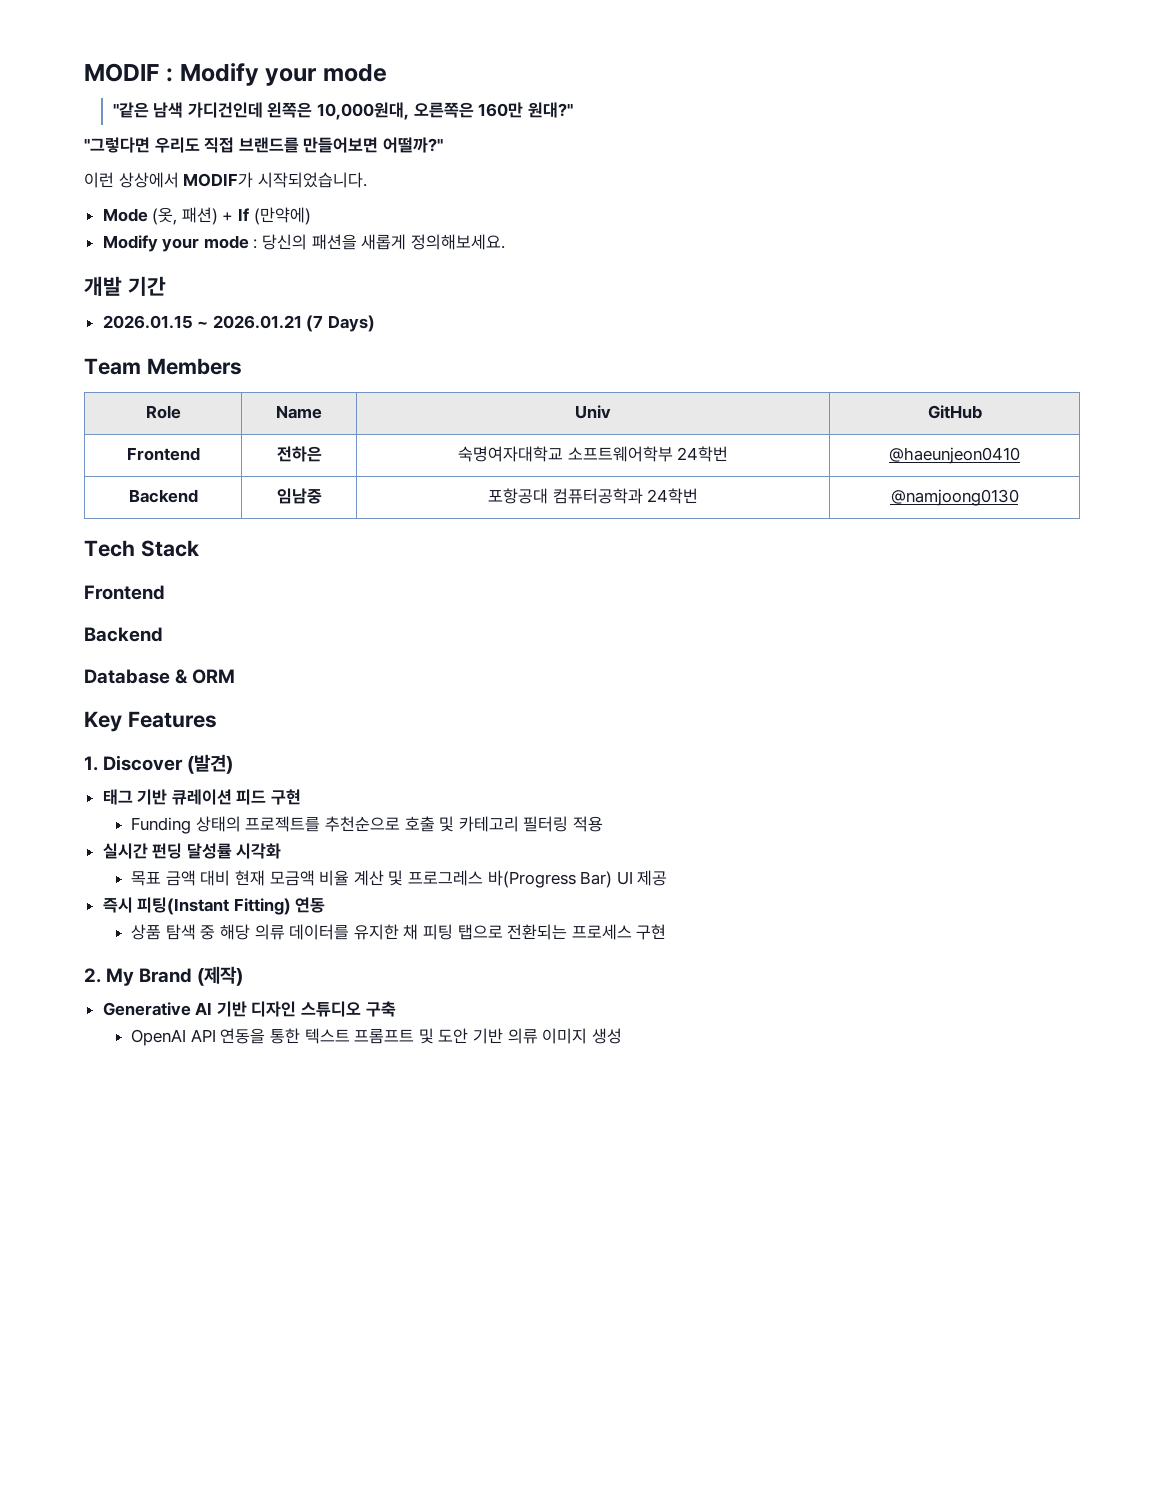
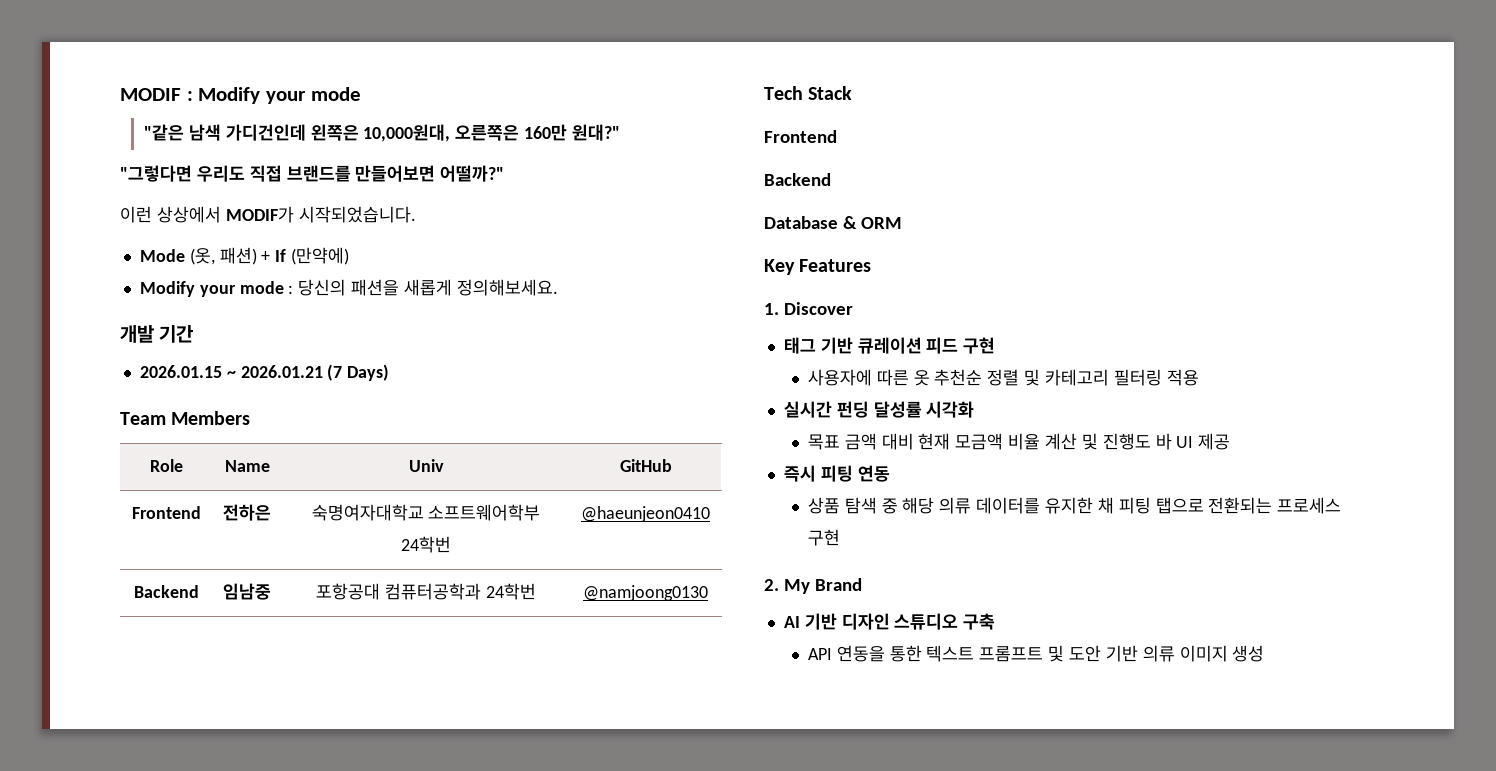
[187,754,234,774] (발견) -> (854, 308) none
[131,816,435,834] Funding 상태의 프로젝트를 추천순으로 호출 -> [807,369,1020,386] 사용자에 따른 옷 추천순 정렬
[408,870,613,888] 프로그레스 바(Progress Bar) -> [1102,433,1172,450] 진행도 바
[137,897,291,915] 피팅(Instant Fitting) -> [820,465,853,482] 피팅
[197,966,244,986] [102,1002,191,1016] (제작) // Generative -> (863, 584) //
[131,1029,187,1046] OpenAI -> (996, 621) none

